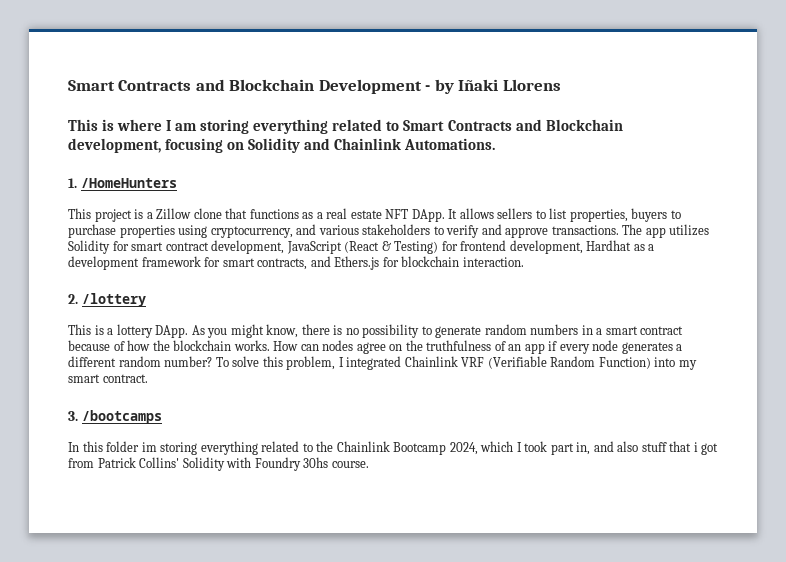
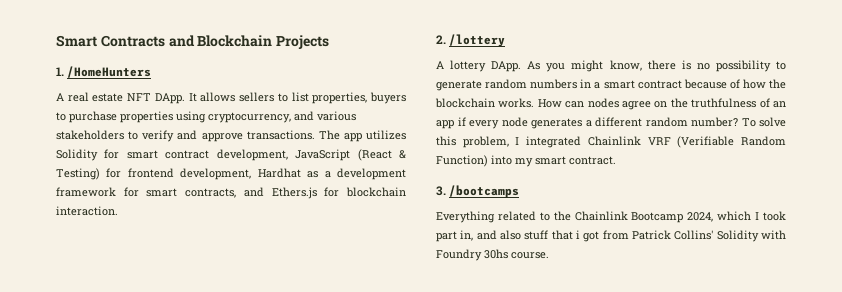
[68,79,561,94] [68,119,623,134] [68,138,496,153] [68,178,177,188] [68,208,323,222] Smart Contracts and Blockchain Development - by Iñaki Llorens // This is where I am storing everything related to Smart Contracts and Blockchain development, focusing on Solidity and Chainlink Automations. // 1. /HomeHunters // This project is a Zillow clone that functions as a -> [56,35,330,49] [56,66,152,78] [56,93,64,101] Smart Contracts and Blockchain Projects // 1. /HomeHunters // A
[68,324,114,335] This is a -> [436,61,444,69] A
[68,441,258,455] In this folder im storing everything -> [436,211,495,223] Everything

